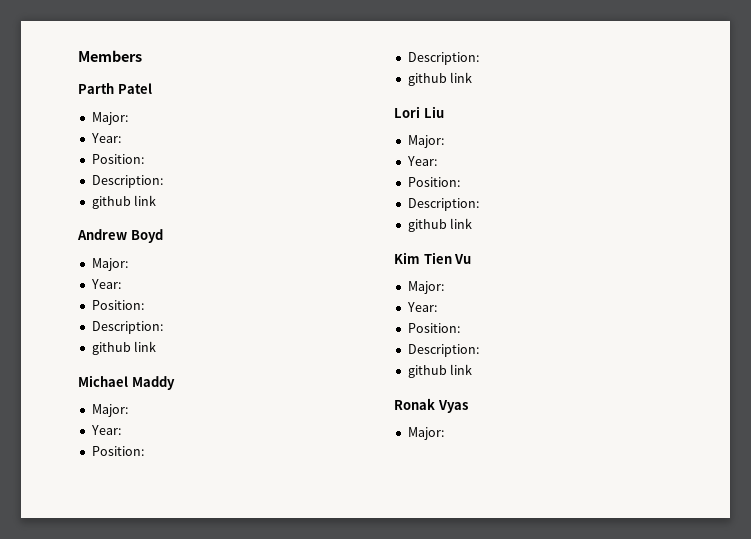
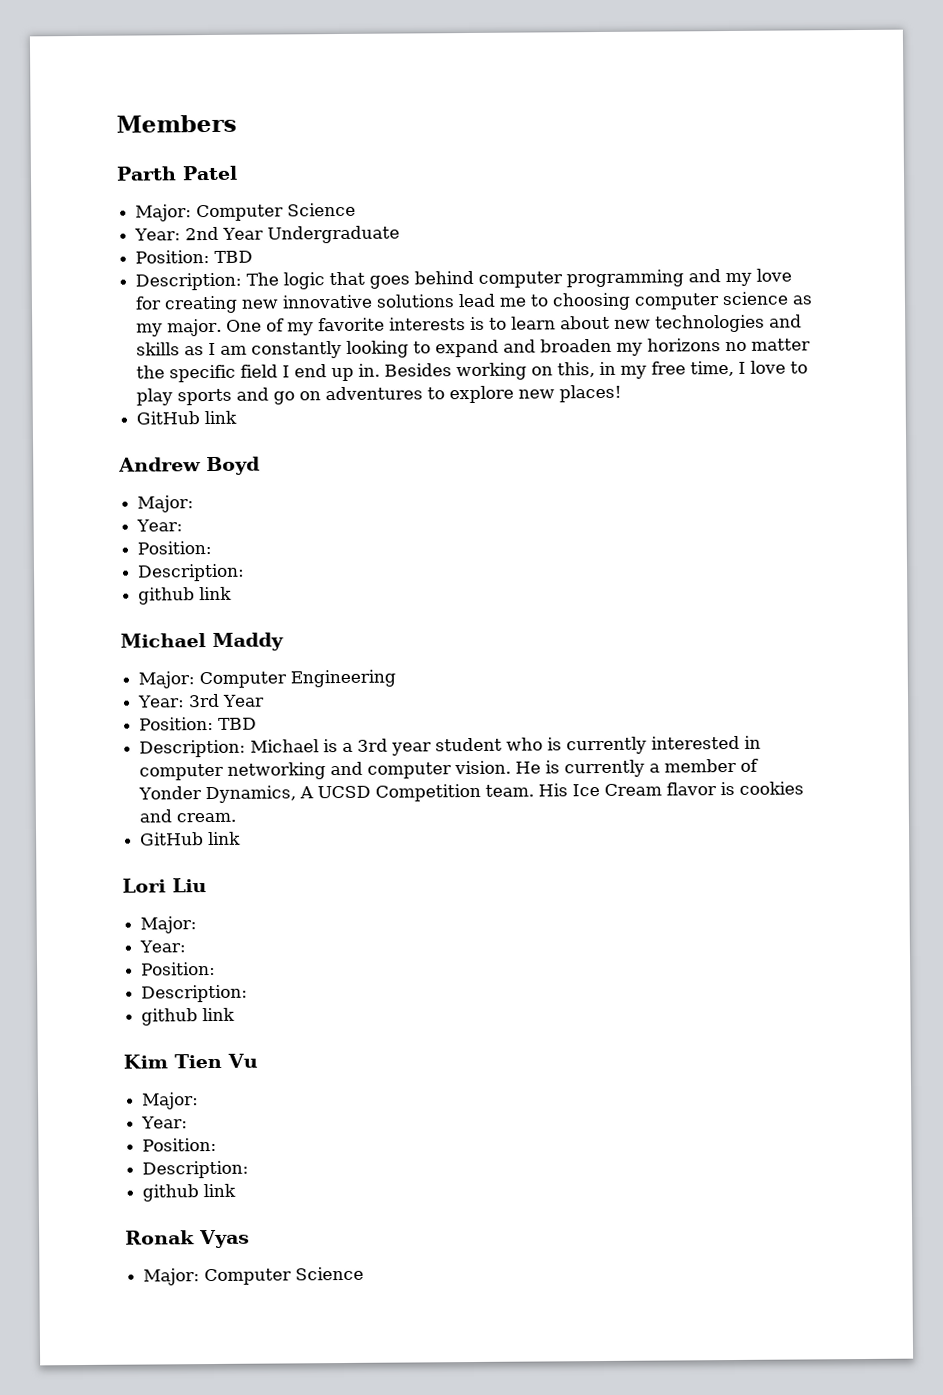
[90,133,121,143] [91,154,144,164] [91,175,163,188] [91,196,131,209] // Year: // Position: // Description: // github -> [196,202,357,222] [134,225,401,244] [135,249,254,264] [135,268,793,291] [135,291,813,314] [136,314,803,337] [136,338,812,359] [136,360,809,383] [136,384,623,406] [136,411,201,425] Computer Science // Year: 2nd Year Undergraduate // Position: TBD // Description: The logic that goes behind computer programming and my love for creating new innovative solutions lead me to choosing computer science as my major. One of my favorite interests is to learn about new technologies and skills as I am constantly looking to expand and broaden my horizons no matter the specific field I end up in. Besides working on this, in my free time, I love to play sports and go on adventures to explore new places! // GitHub
[90,425,121,435] [91,446,144,456] [407,52,479,65] [407,73,447,86] // Year: // Position: // Description: // github -> [199,669,397,689] [137,693,266,708] [139,716,258,731] [139,735,762,758] [139,758,760,781] [138,781,805,804] [139,809,237,823] [140,832,205,846] Computer Engineering // Year: 3rd Year // Position: TBD // Description: Michael is a 3rd year student who is currently interested in computer networking and computer vision. He is currently a member of Yonder Dynamics, A UCSD Competition team. His Ice Cream flavor is cookies and cream. // GitHub
(444, 433) none -> [204,1266,365,1286] Computer Science

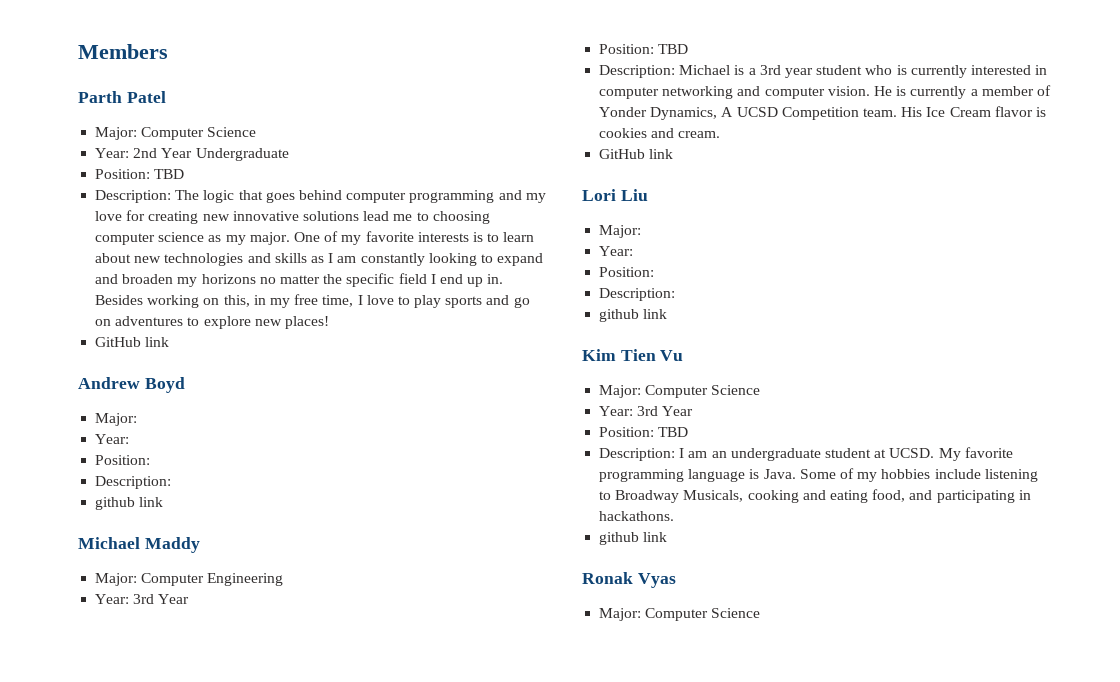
[141,1116,189,1129] [142,1137,218,1152] [142,1160,250,1179] // Year: // Position: // Description: -> [645,385,761,398] [599,406,694,416] [599,427,689,437] [599,447,1013,461] [599,468,1038,482] [599,489,1031,503] [599,511,675,521] Computer Science // Year: 3rd Year // Position: TBD // Description: I am an undergraduate student at UCSD. My favorite programming language is Java. Some of my hobbies include listening to Broadway Musicals, cooking and eating food, and participating in hackathons.

